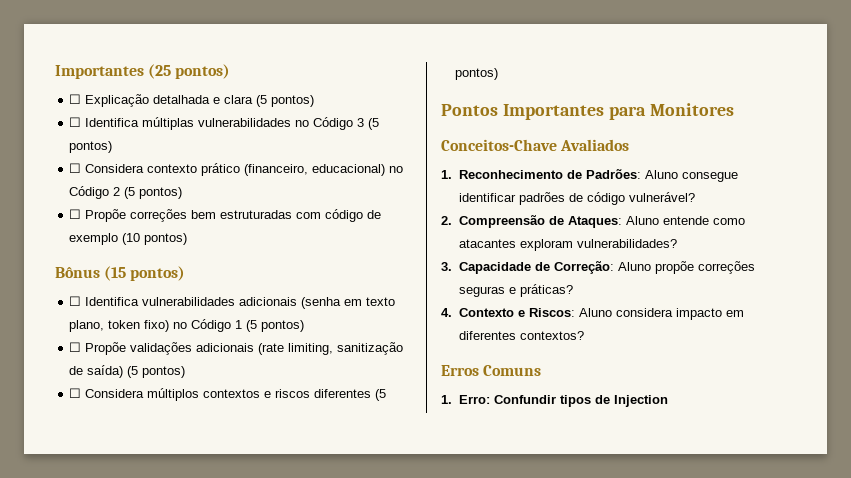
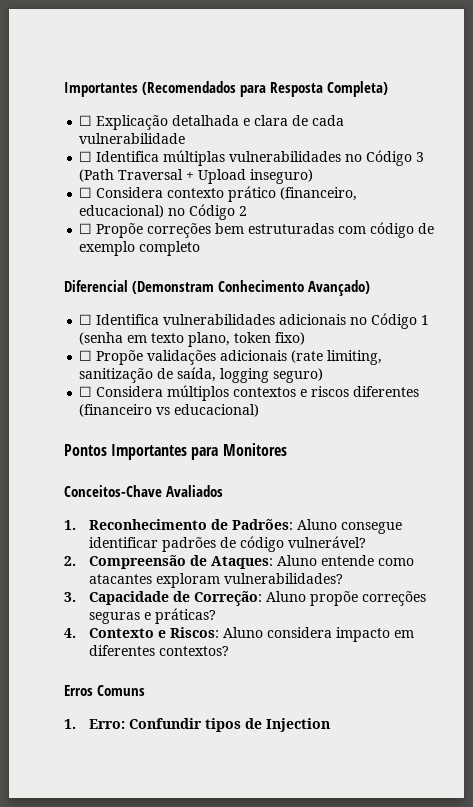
[55,64,231,79] Importantes (25 pontos) -> [64,81,389,97] Importantes (Recomendados para Resposta Completa)
[256,95,315,107] (5 pontos) -> [292,115,345,126] [79,133,186,144] de cada vulnerabilidade
[368,118,380,130] [69,141,113,153] (5 pontos) -> [79,169,314,184] (Path Traversal + Upload inseguro)
[124,187,183,199] (5 pontos) -> (248, 211) none
[122,233,188,245] [55,266,186,281] (10 pontos) // Bônus (15 pontos) -> [139,241,201,256] [64,280,371,296] completo // Diferencial (Demonstram Conhecimento Avançado)
(298, 301) none -> [350,313,430,329] no Código 1
[173,319,305,332] no Código 1 (5 pontos) -> (306, 338) none
[87,365,186,378] saída) (5 pontos) -> [177,367,324,383] saída, logging seguro)
[375,389,387,401] [455,68,499,80] (5 pontos) -> [79,404,260,417] (financeiro vs educacional)

